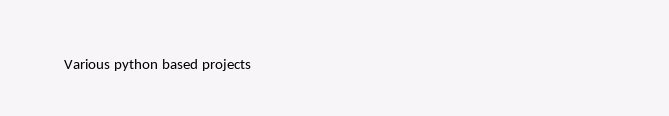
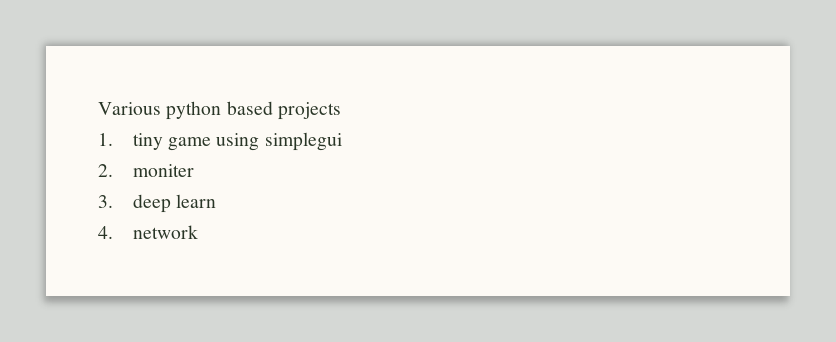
(251, 65) none -> [98,132,342,151] [98,164,194,177] [98,194,217,213] [98,225,198,239] // 1. tiny game using simplegui // 2. moniter // 3. deep learn // 4. network

